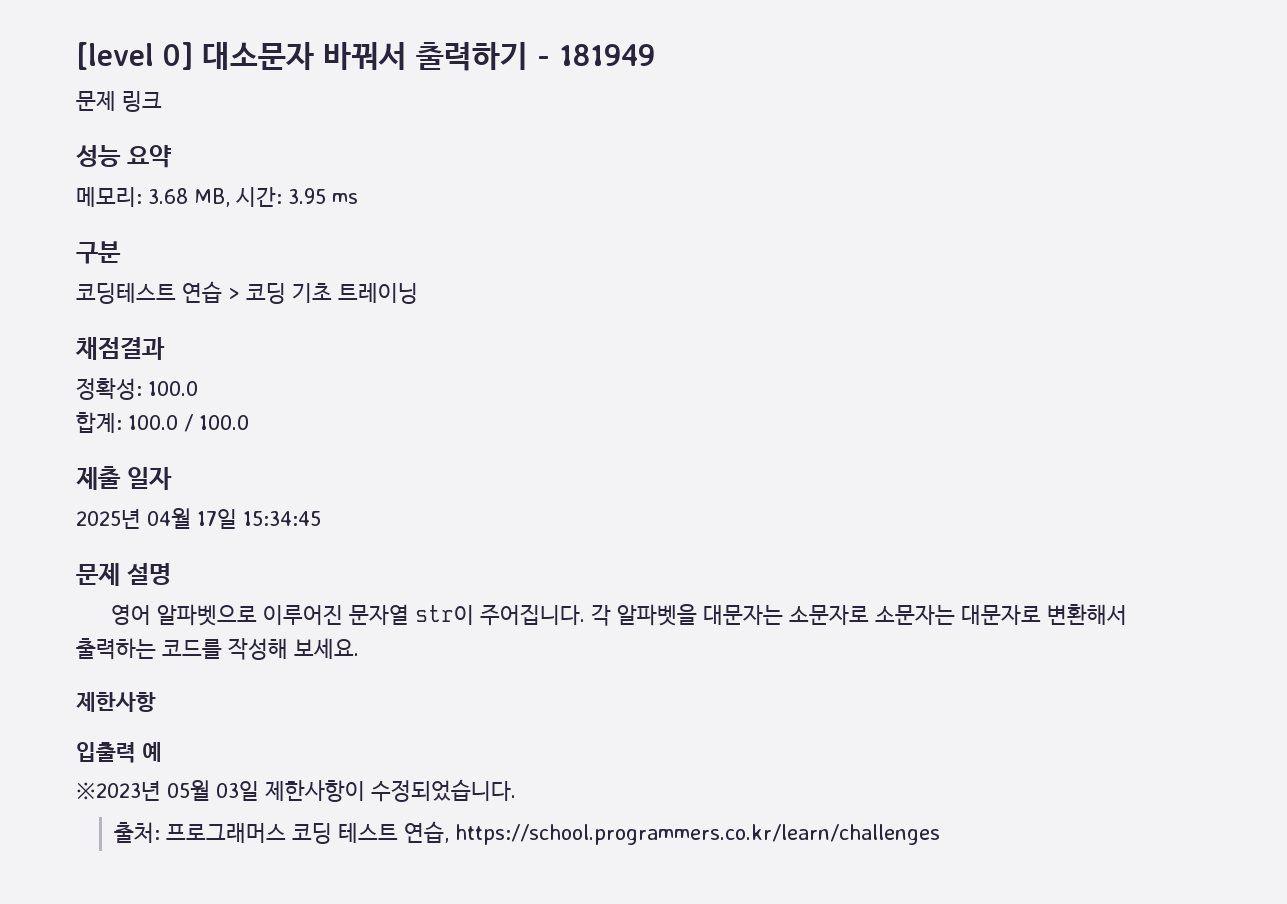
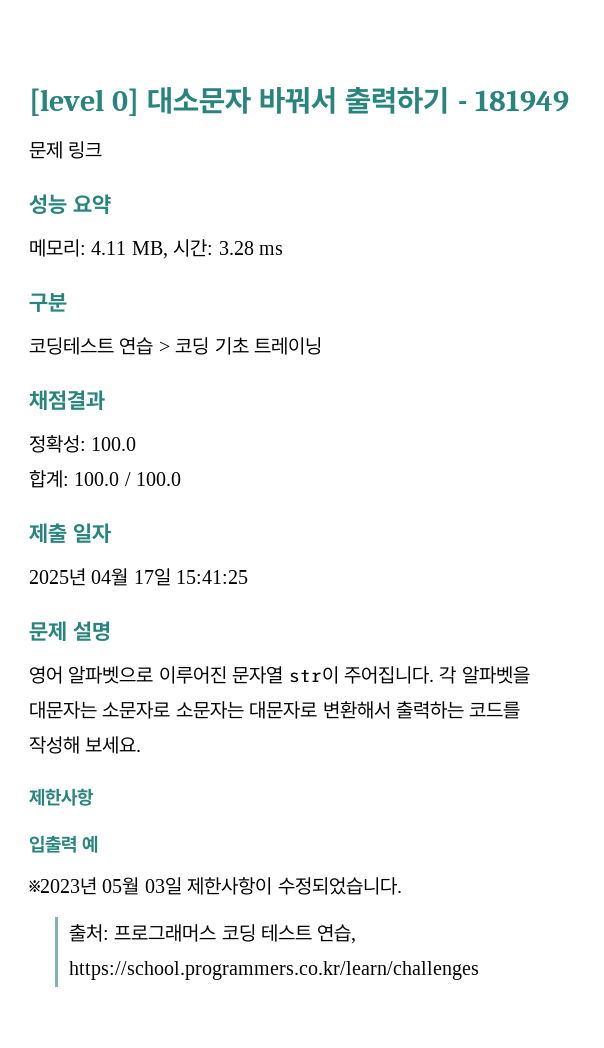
[148,188,188,204] 3.68 -> [91,241,127,255] 4.11
[288,188,326,204] 3.95 -> [218,241,254,255] 3.28
[243,511,321,526] 15:34:45 -> [176,570,249,584] 15:41:25

